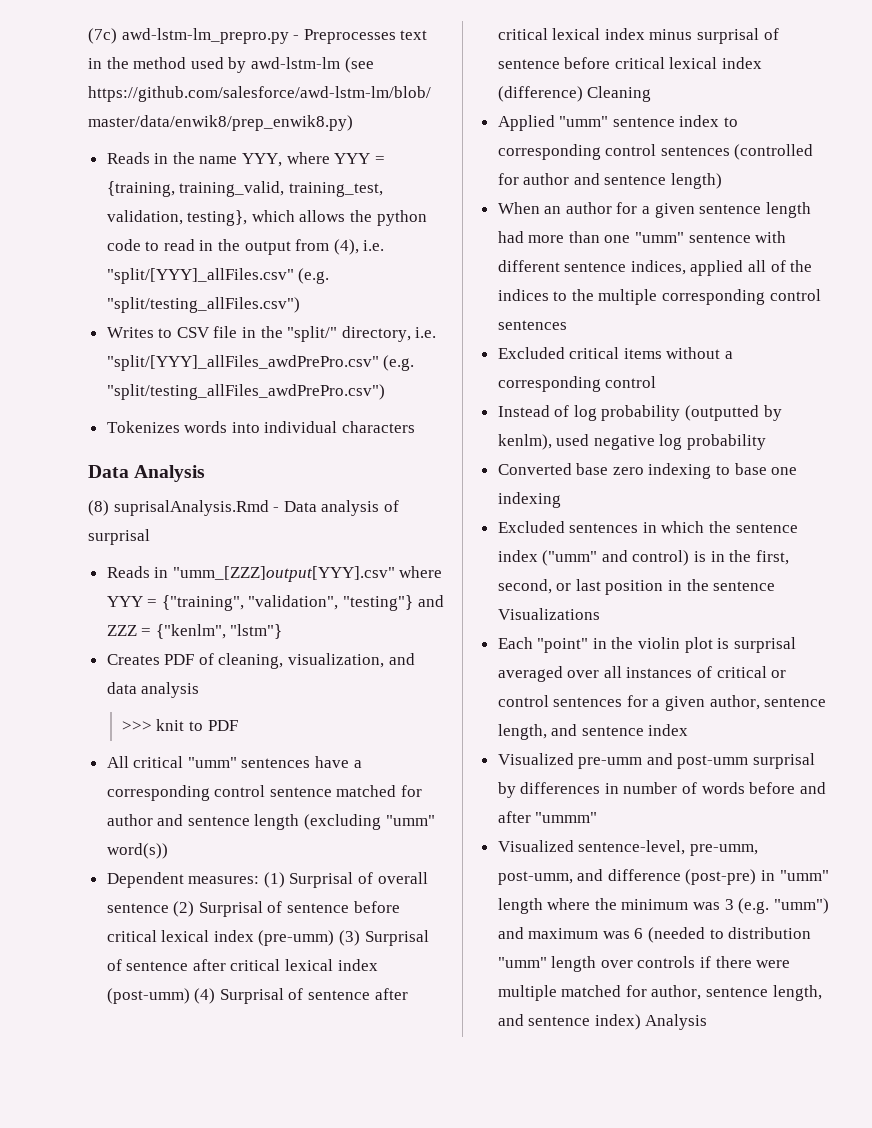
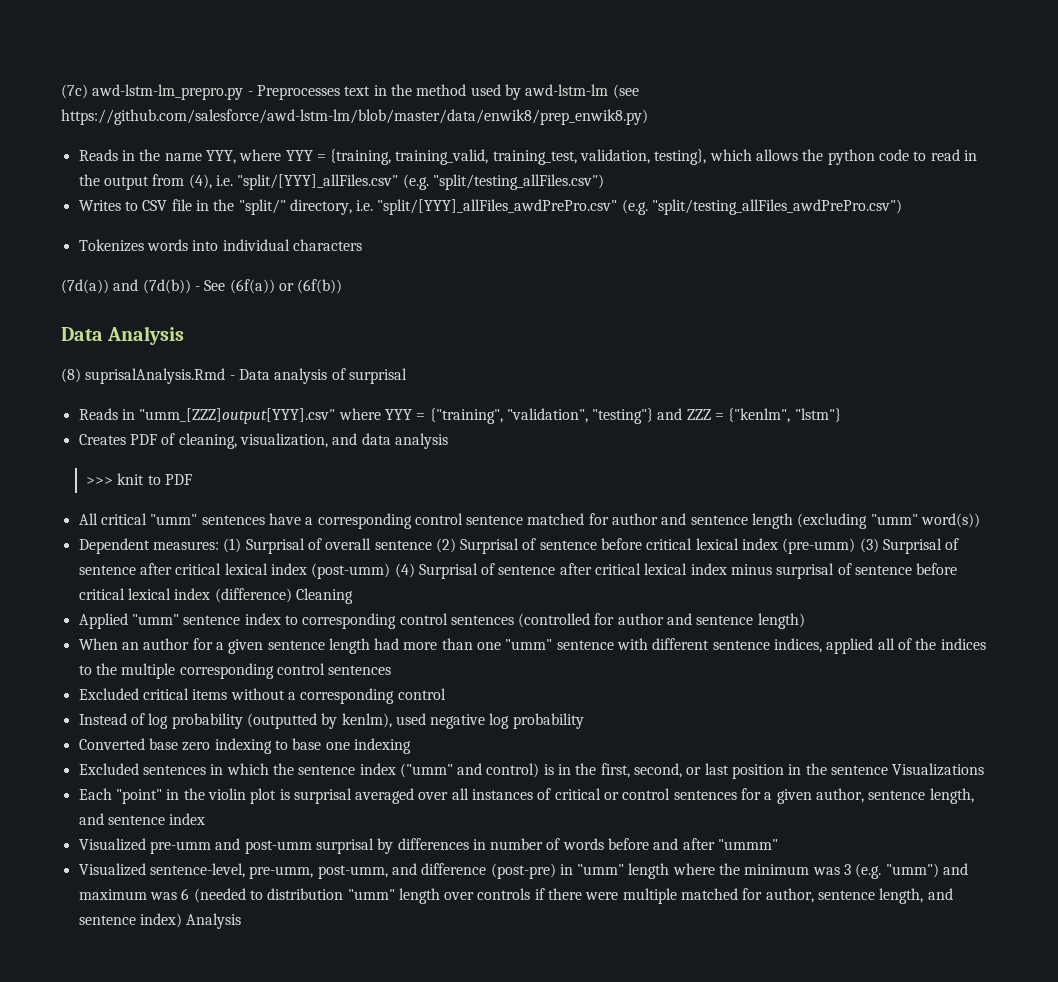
(416, 427) none -> [61,279,343,294] // (7d(a)) and (7d(b)) - See (6f(a)) or (6f(b))

